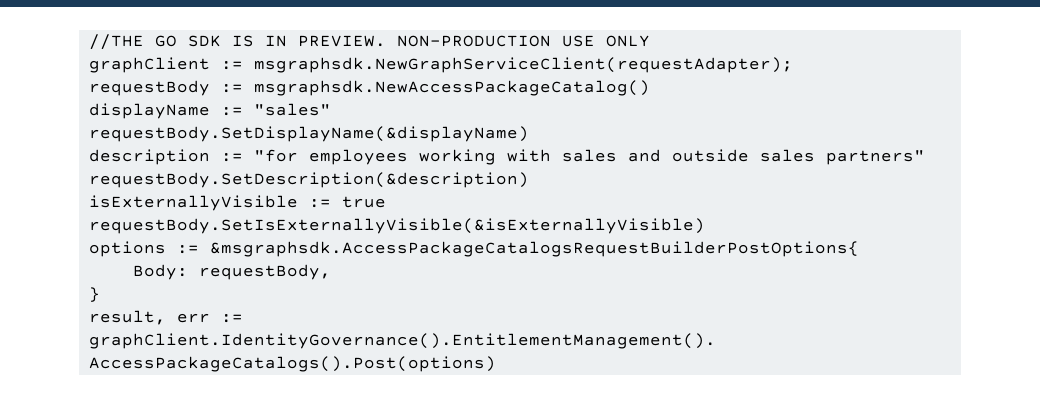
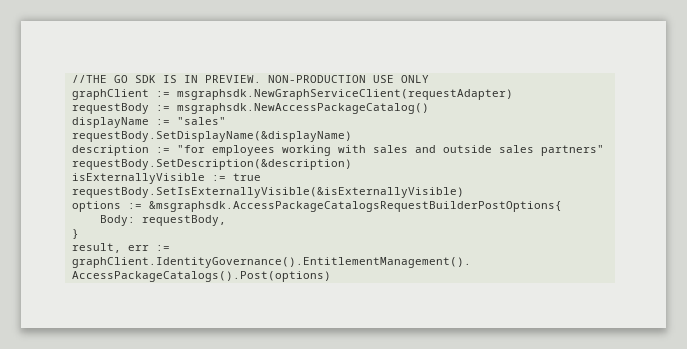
[253,57,793,73] msgraphsdk.NewGraphServiceClient(requestAdapter); -> [176,89,513,100] msgraphsdk.NewGraphServiceClient(requestAdapter)

